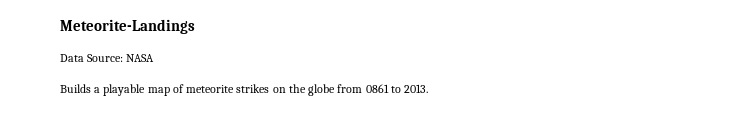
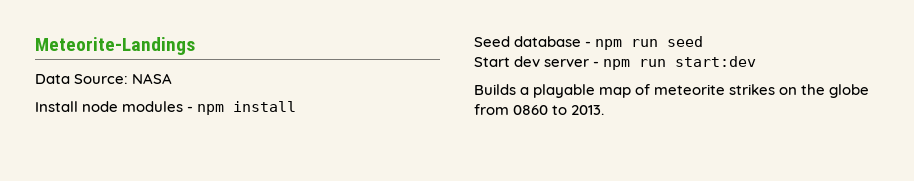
(155, 58) none -> [35,101,297,115] [474,36,704,50] [474,56,757,70] // Install node modules - npm install // Seed database - npm run seed // Start dev server - npm run start:dev
[365,84,389,93] 0861 -> [513,105,549,115] 0860

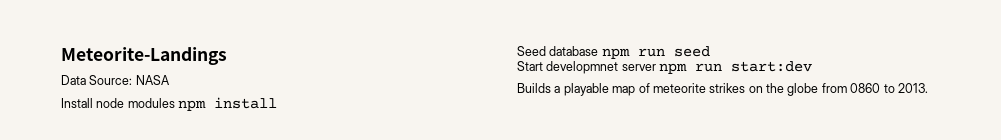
[187,106,194,112] - -> (175, 103) none
[585,41,592,47] - -> (599, 51) none
[514,56,600,67] dev server - -> [546,61,656,74] developmnet server

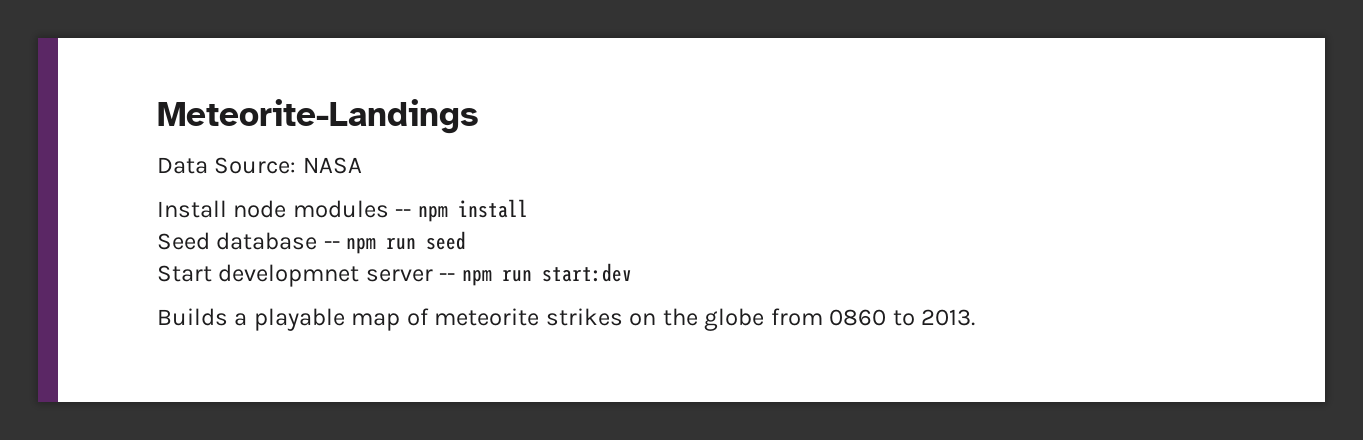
(175, 103) none -> [395,209,412,217] --
(599, 51) none -> [323,241,340,249] --
(656, 67) none -> [439,273,456,281] --

